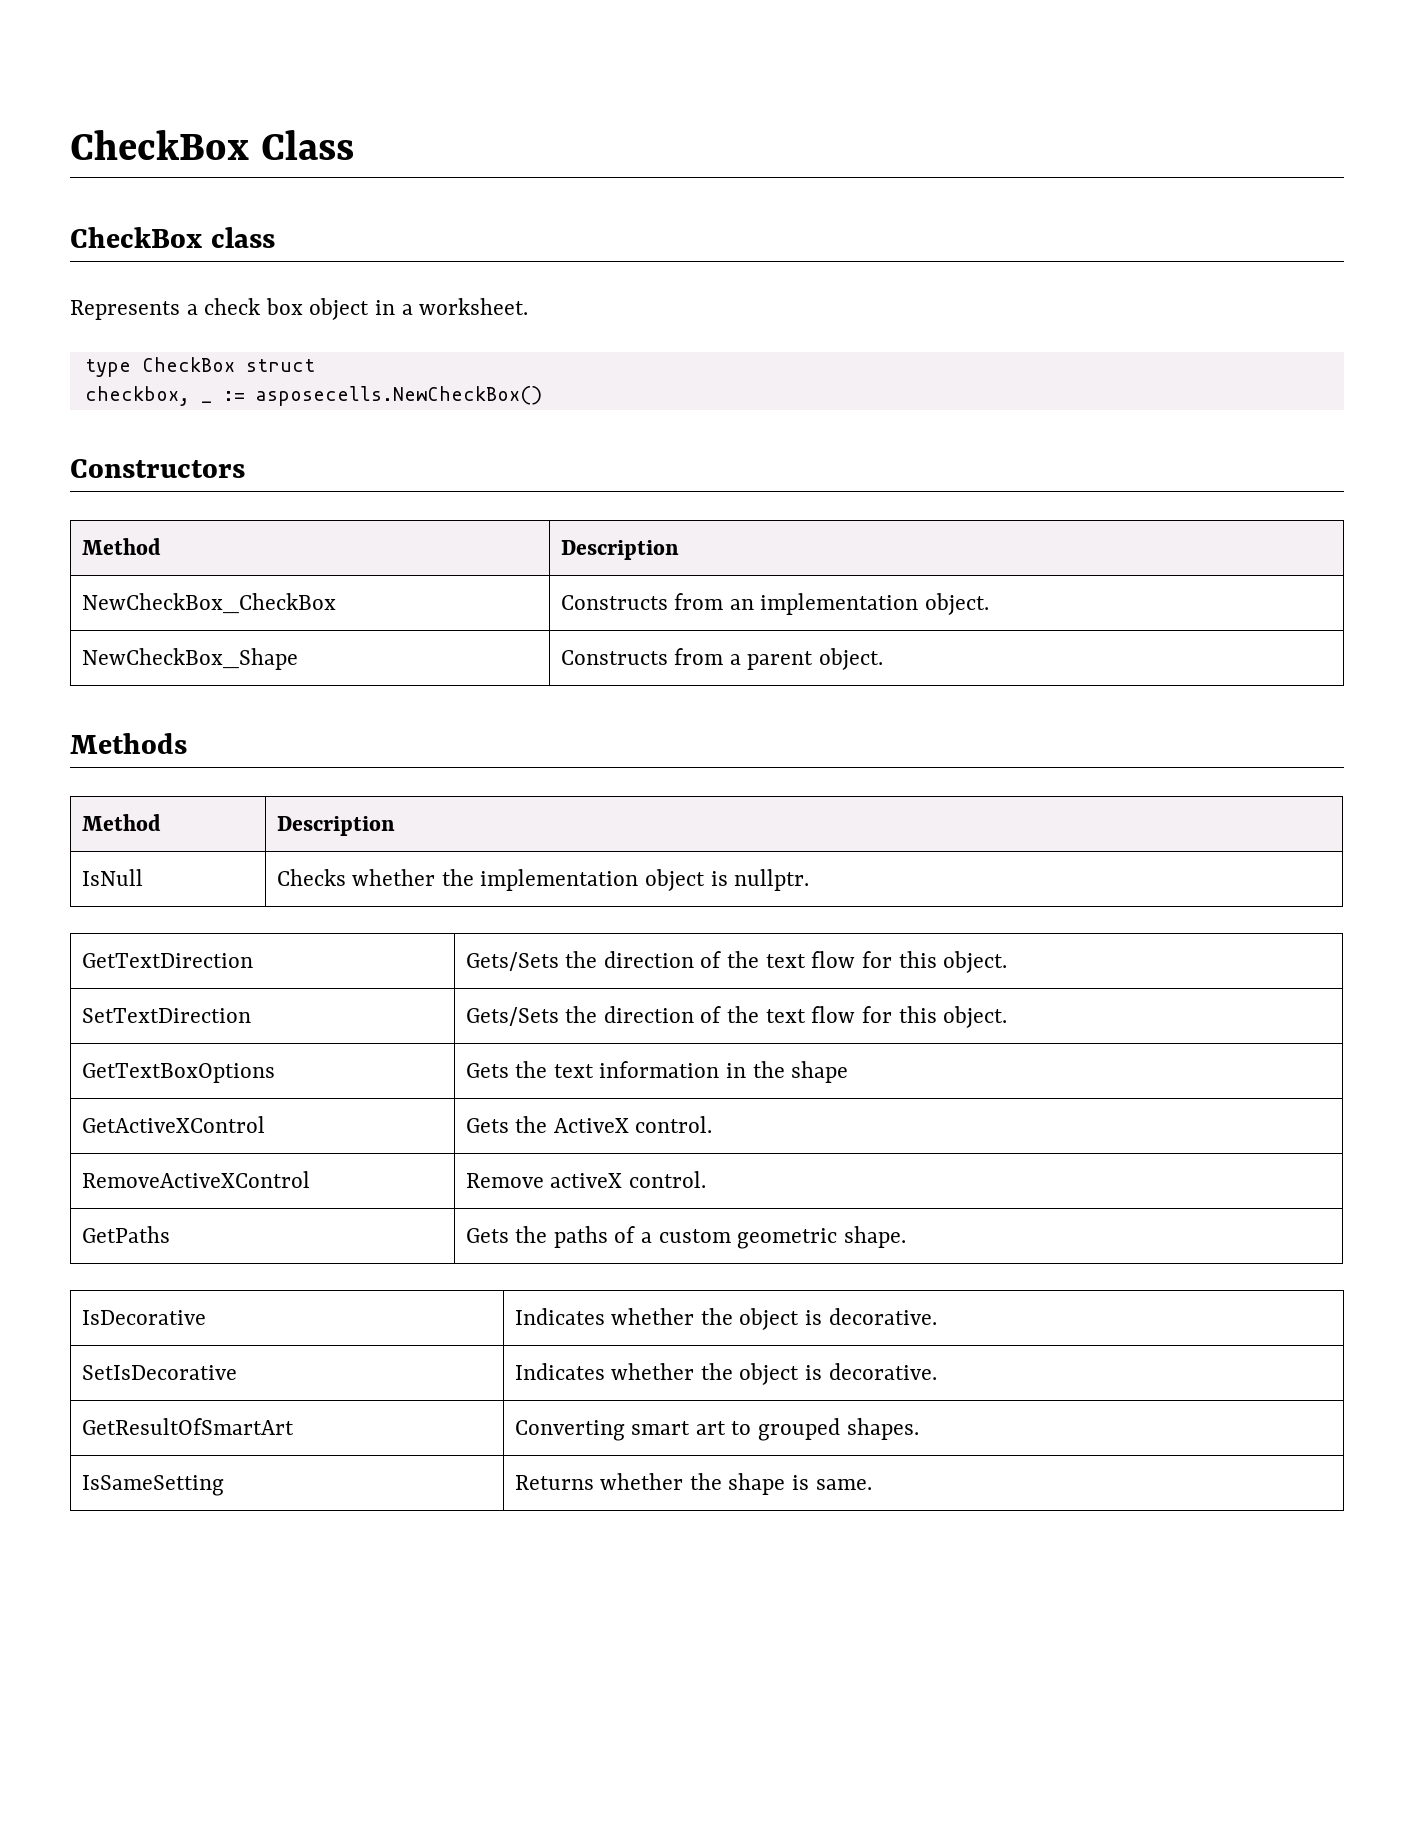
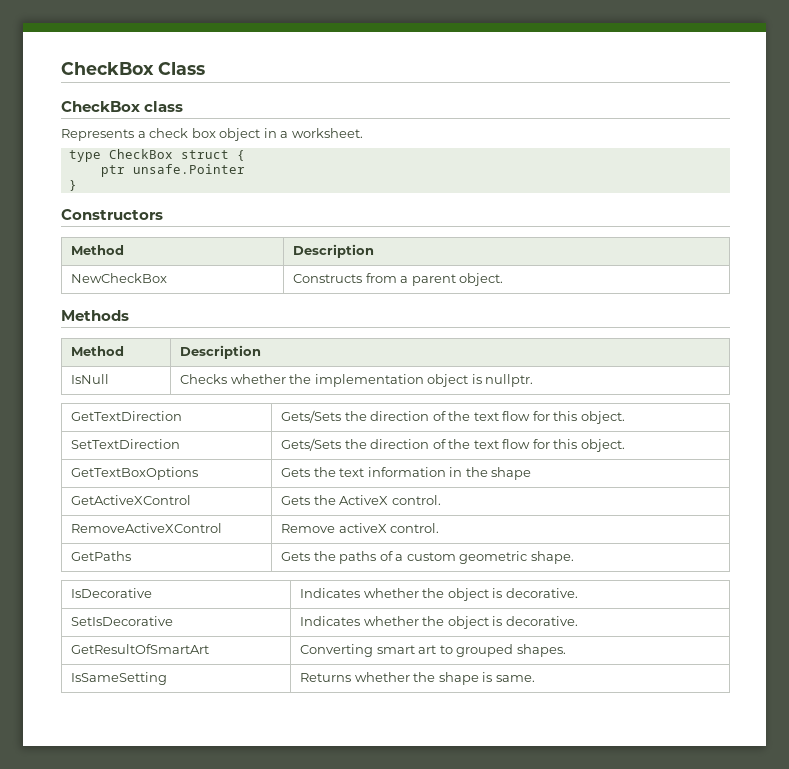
[84,386,212,406] [222,386,542,406] // checkbox, _ := asposecells.NewCheckBox() -> [236,150,245,161] [100,164,245,177] [68,180,77,191] { // ptr unsafe.Pointer // }
[81,593,336,614] [560,593,990,615] [81,648,298,670] NewCheckBox_CheckBox | Constructs from an implementation object. // NewCheckBox_Shape -> [71,273,168,283] NewCheckBox

